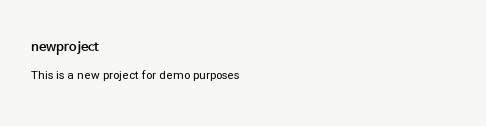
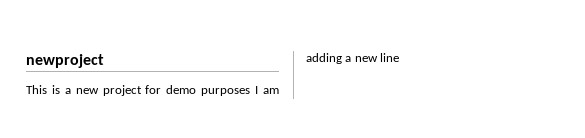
(239, 77) none -> [255,86,279,94] [306,53,400,64] I am adding a new line

